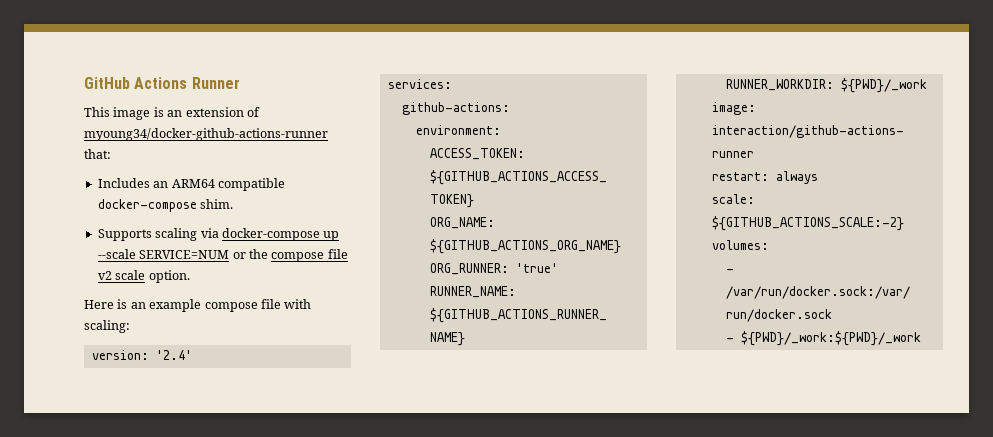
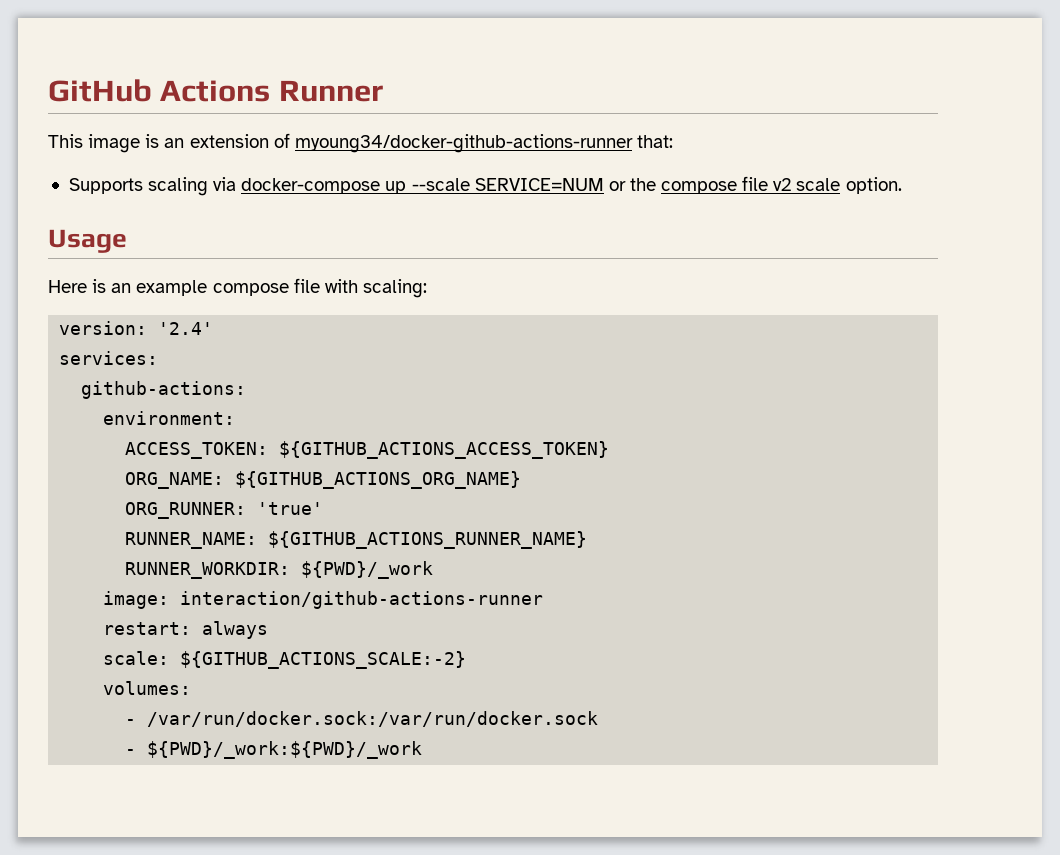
[97,178,285,191] [97,199,234,212] // Includes an ARM64 compatible docker-compose shim. -> (673, 141) none
(190, 276) none -> [48,229,127,253] // Usage

